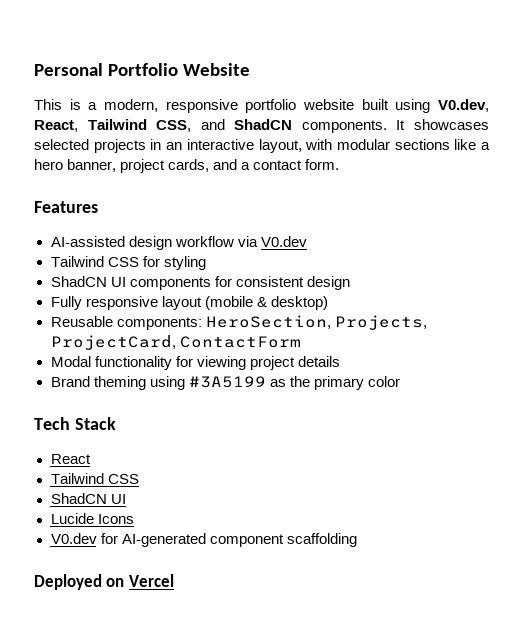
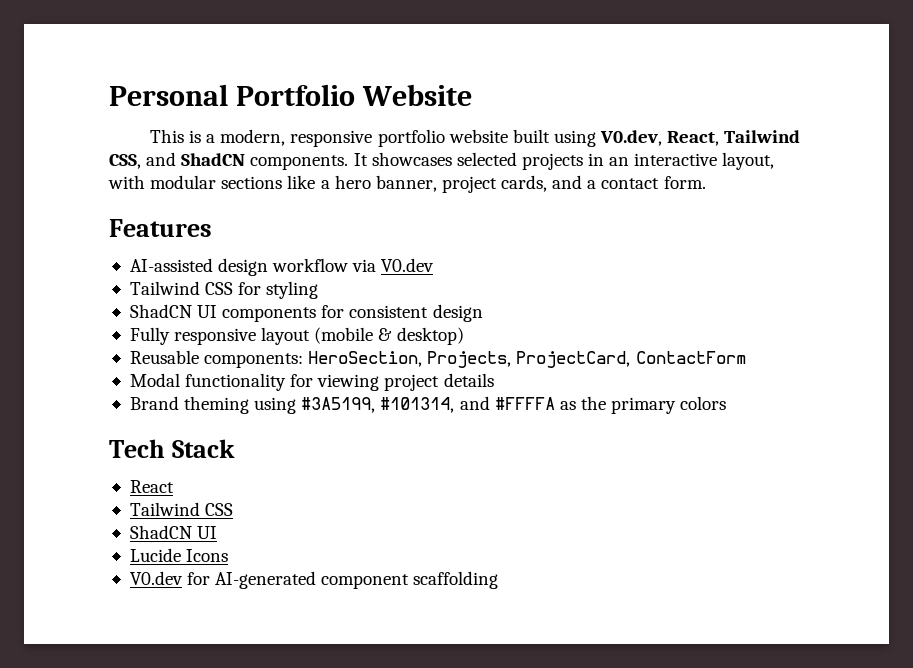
[188,376,266,388] #3A5199 -> [301,396,555,413] #3A5199, #101314, and #FFFFA
[367,376,400,387] color -> [680,396,727,410] colors
[34,574,174,590] // Deployed on Vercel -> (499, 580) none

